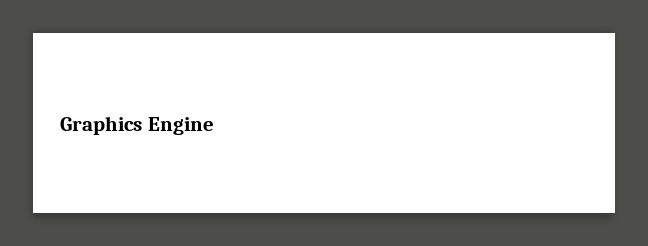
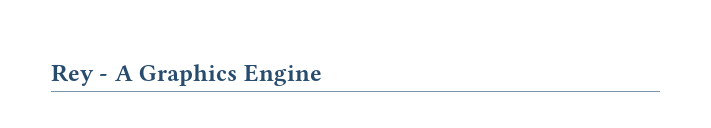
(60, 125) none -> [51,64,133,86] Rey - A

